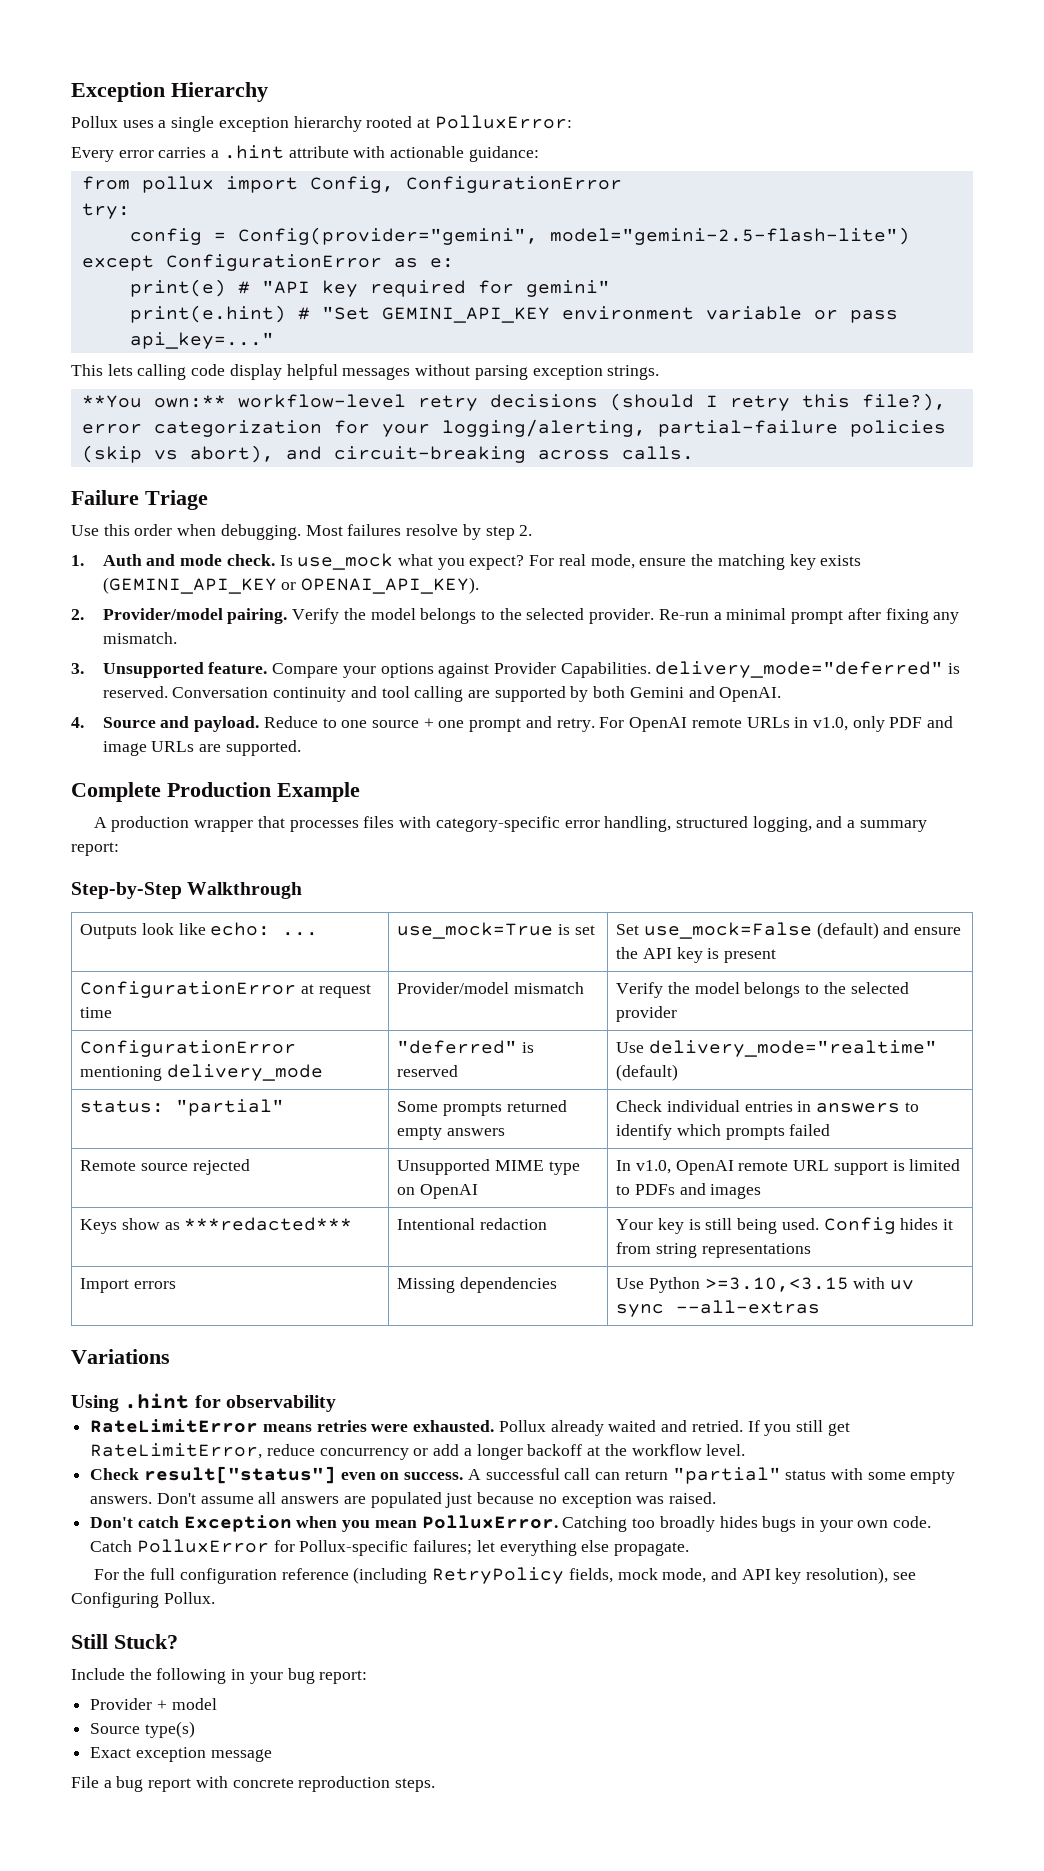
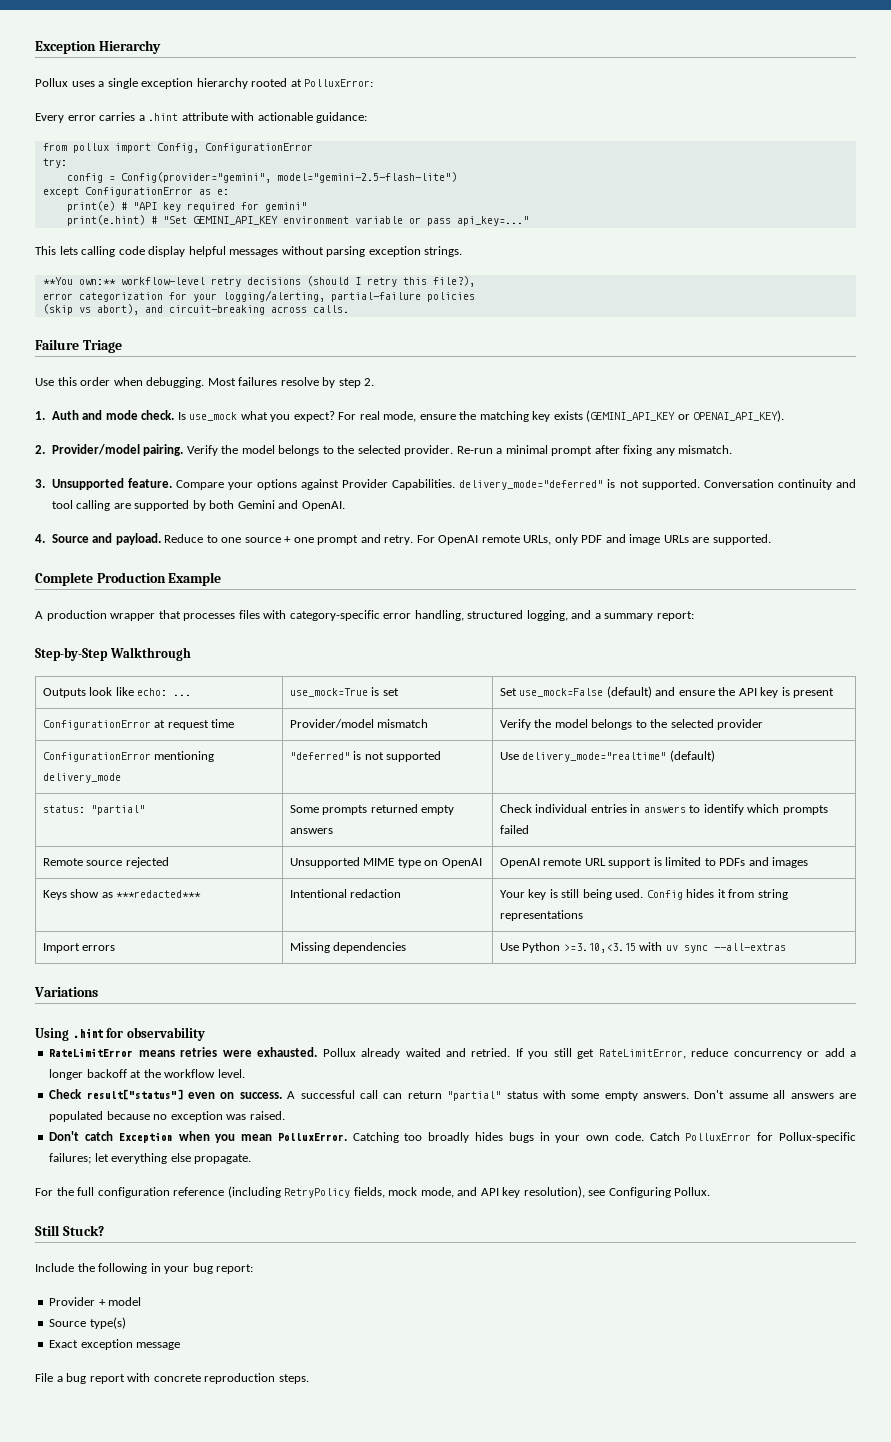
[102,686,168,698] reserved. -> [619,479,700,490] not supported.
[746,717,848,731] URLs in v1.0, -> [523,535,552,545] URLs,
[397,1065,459,1077] reserved -> [364,751,442,762] not supported
[616,1160,672,1174] In v1.0, -> (482, 863) none
[445,1493,473,1508] just -> (104, 1116) none

